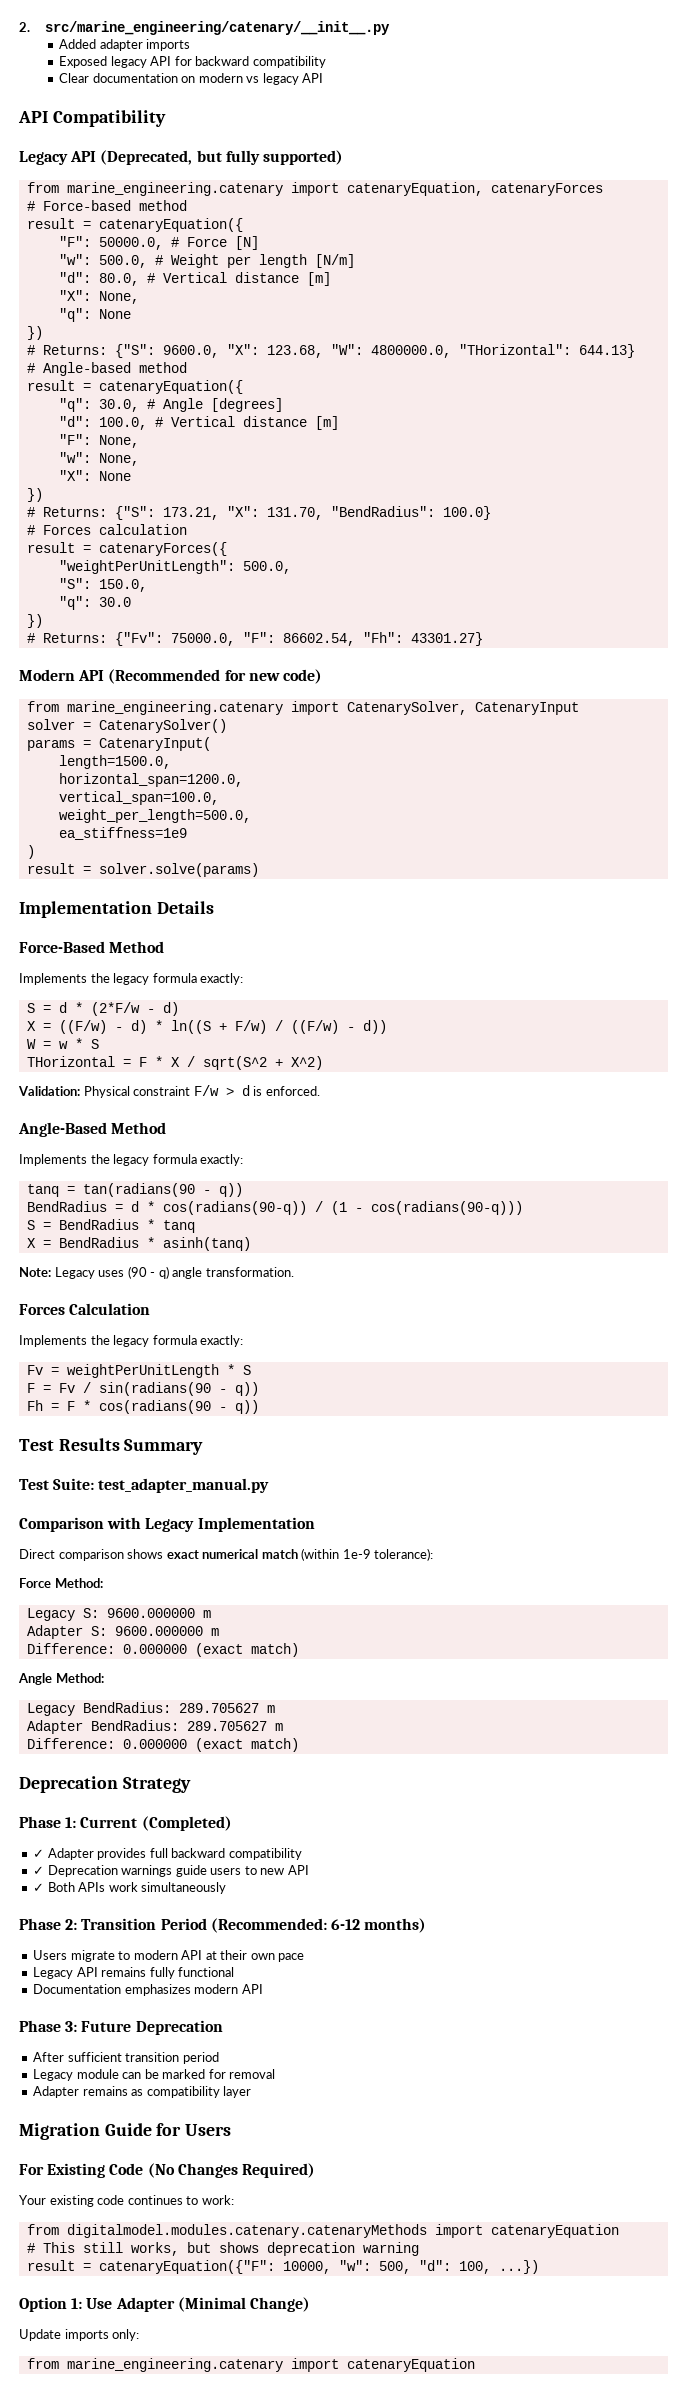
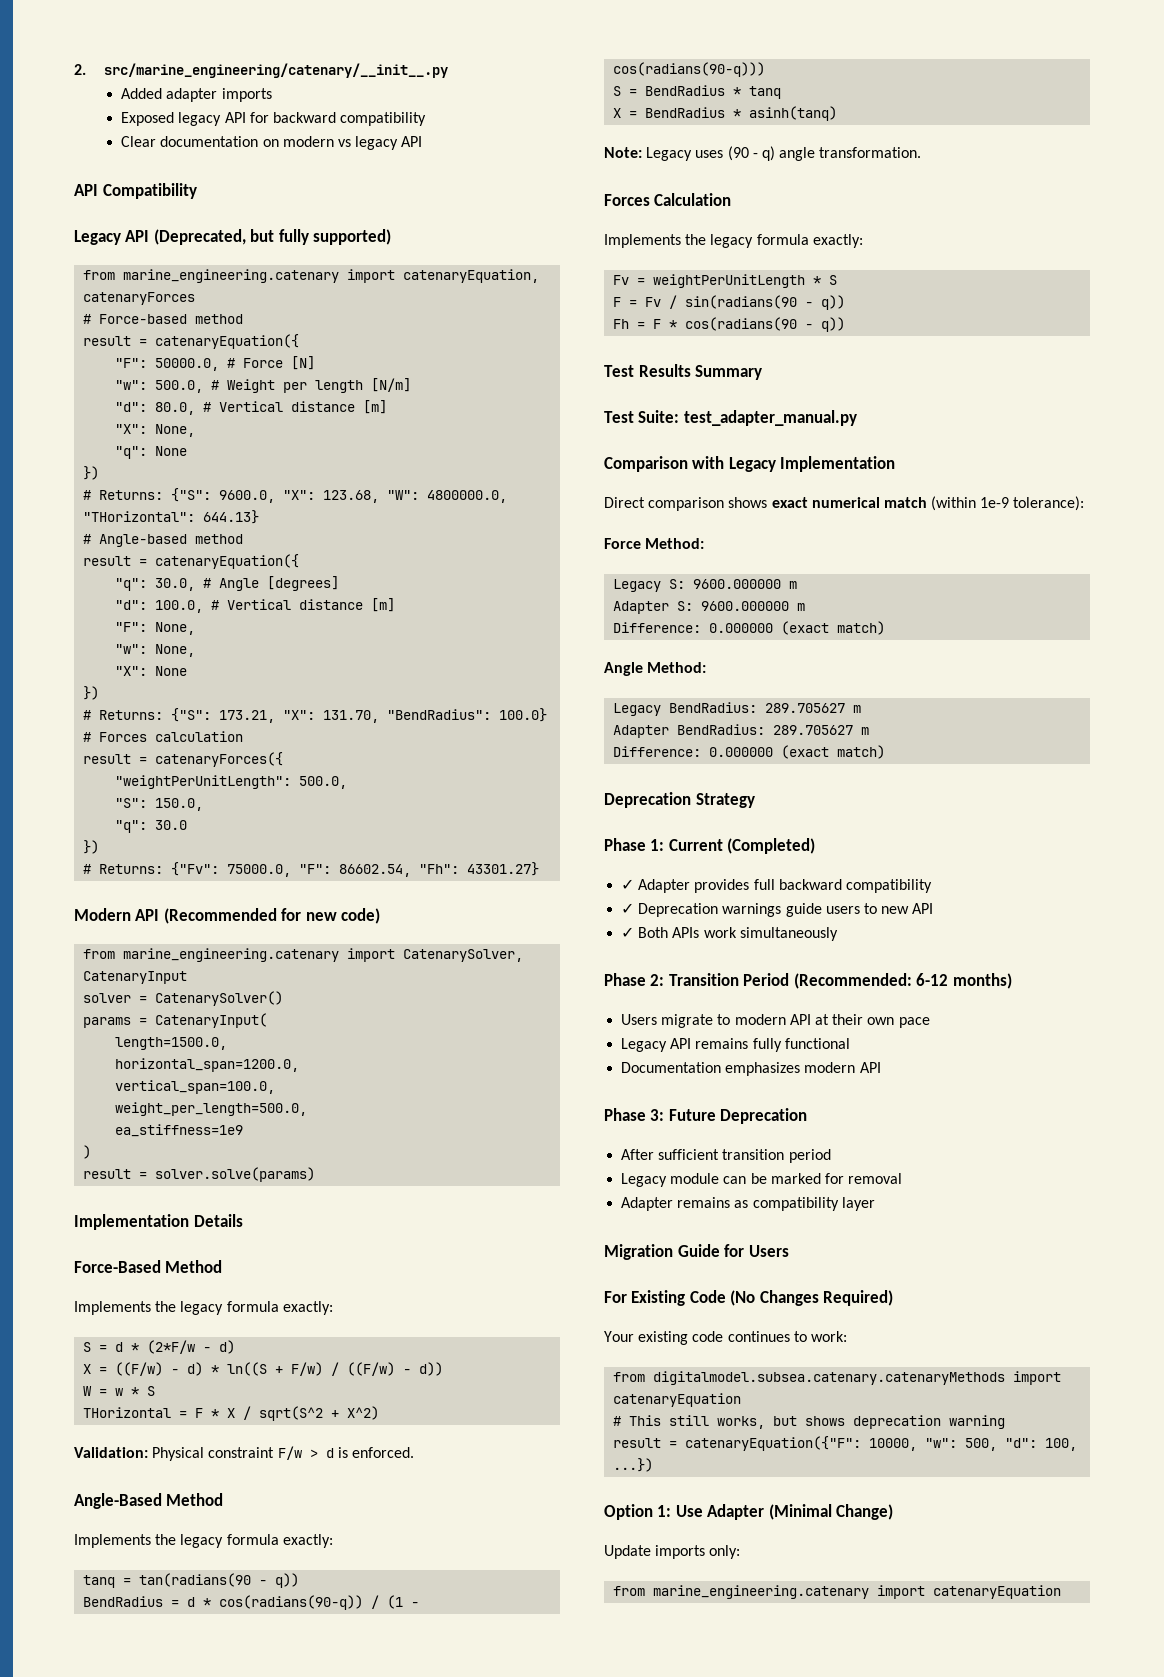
[66,2224,427,2238] digitalmodel.modules.catenary.catenaryMethods -> [653,1371,1006,1385] digitalmodel.subsea.catenary.catenaryMethods

